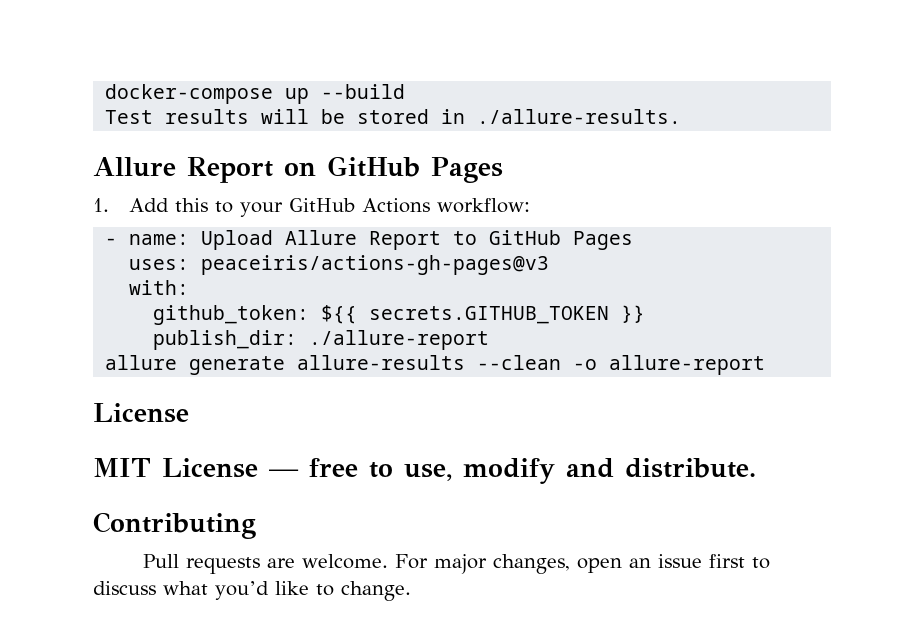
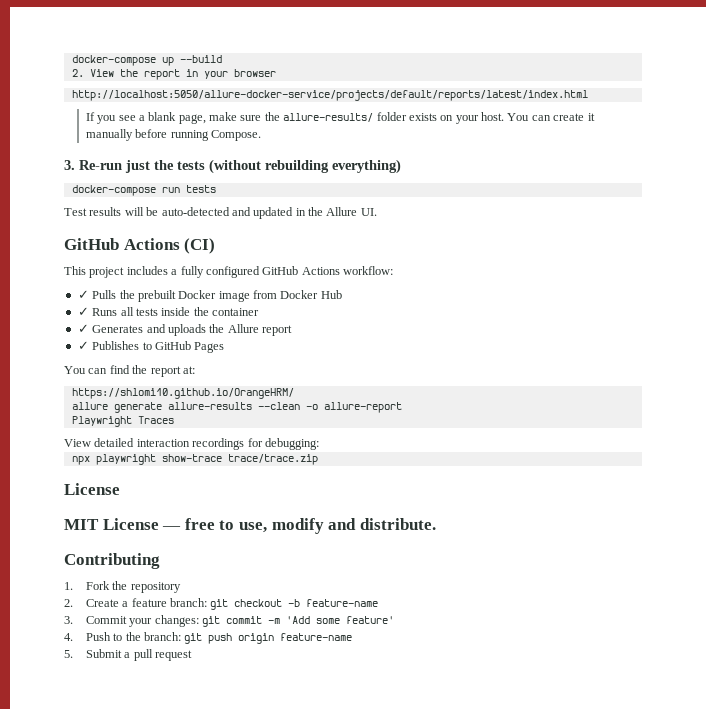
[105,109,682,124] [93,156,503,183] [93,198,531,217] [105,230,634,250] [129,255,550,275] [129,280,190,295] [153,305,646,325] [153,330,490,350] Test results will be stored in ./allure-results. // Allure Report on GitHub Pages // 1. Add this to your GitHub Actions workflow: // - name: Upload Allure Report to GitHub Pages // uses: peaceiris/actions-gh-pages@v3 // with: // github_token: ${{ secrets.GITHUB_TOKEN }} // publish_dir: ./allure-report -> [71,69,276,80] [71,90,588,101] [85,112,595,124] [85,129,261,141] [64,159,401,174] [71,185,216,196] [64,207,377,219] [64,238,216,254] [64,266,393,278] [77,290,342,302] [77,307,259,316] [77,324,292,336] [77,341,225,353] [64,365,195,377] [71,388,294,399] 2. View the report in your browser // http://localhost:5050/allure-docker-service/projects/default/reports/latest/index.html // If you see a blank page, make sure the allure-results/ folder exists on your host. You can create it manually before running Compose. // 3. Re-run just the tests (without rebuilding everything) // docker-compose run tests // Test results will be auto-detected and updated in the Allure UI. // GitHub Actions (CI) // This project includes a fully configured GitHub Actions workflow: // ✓ Pulls the prebuilt Docker image from Docker Hub // ✓ Runs all tests inside the container // ✓ Generates and uploads the Allure report // ✓ Publishes to GitHub Pages // You can find the report at: // https://shlomi10.github.io/OrangeHRM/
(766, 365) none -> [71,416,174,427] [64,438,319,450] [71,454,318,465] // Playwright Traces // View detailed interaction recordings for debugging: // npx playwright show-trace trace/trace.zip
[143,554,771,574] [93,581,411,601] Pull requests are welcome. For major changes, open an issue first to discuss what you’d like to change. -> [64,581,181,593] [64,598,379,610] [64,615,394,627] [64,632,353,644] [64,649,192,661] 1. Fork the repository // 2. Create a feature branch: git checkout -b feature-name // 3. Commit your changes: git commit -m 'Add some feature' // 4. Push to the branch: git push origin feature-name // 5. Submit a pull request

